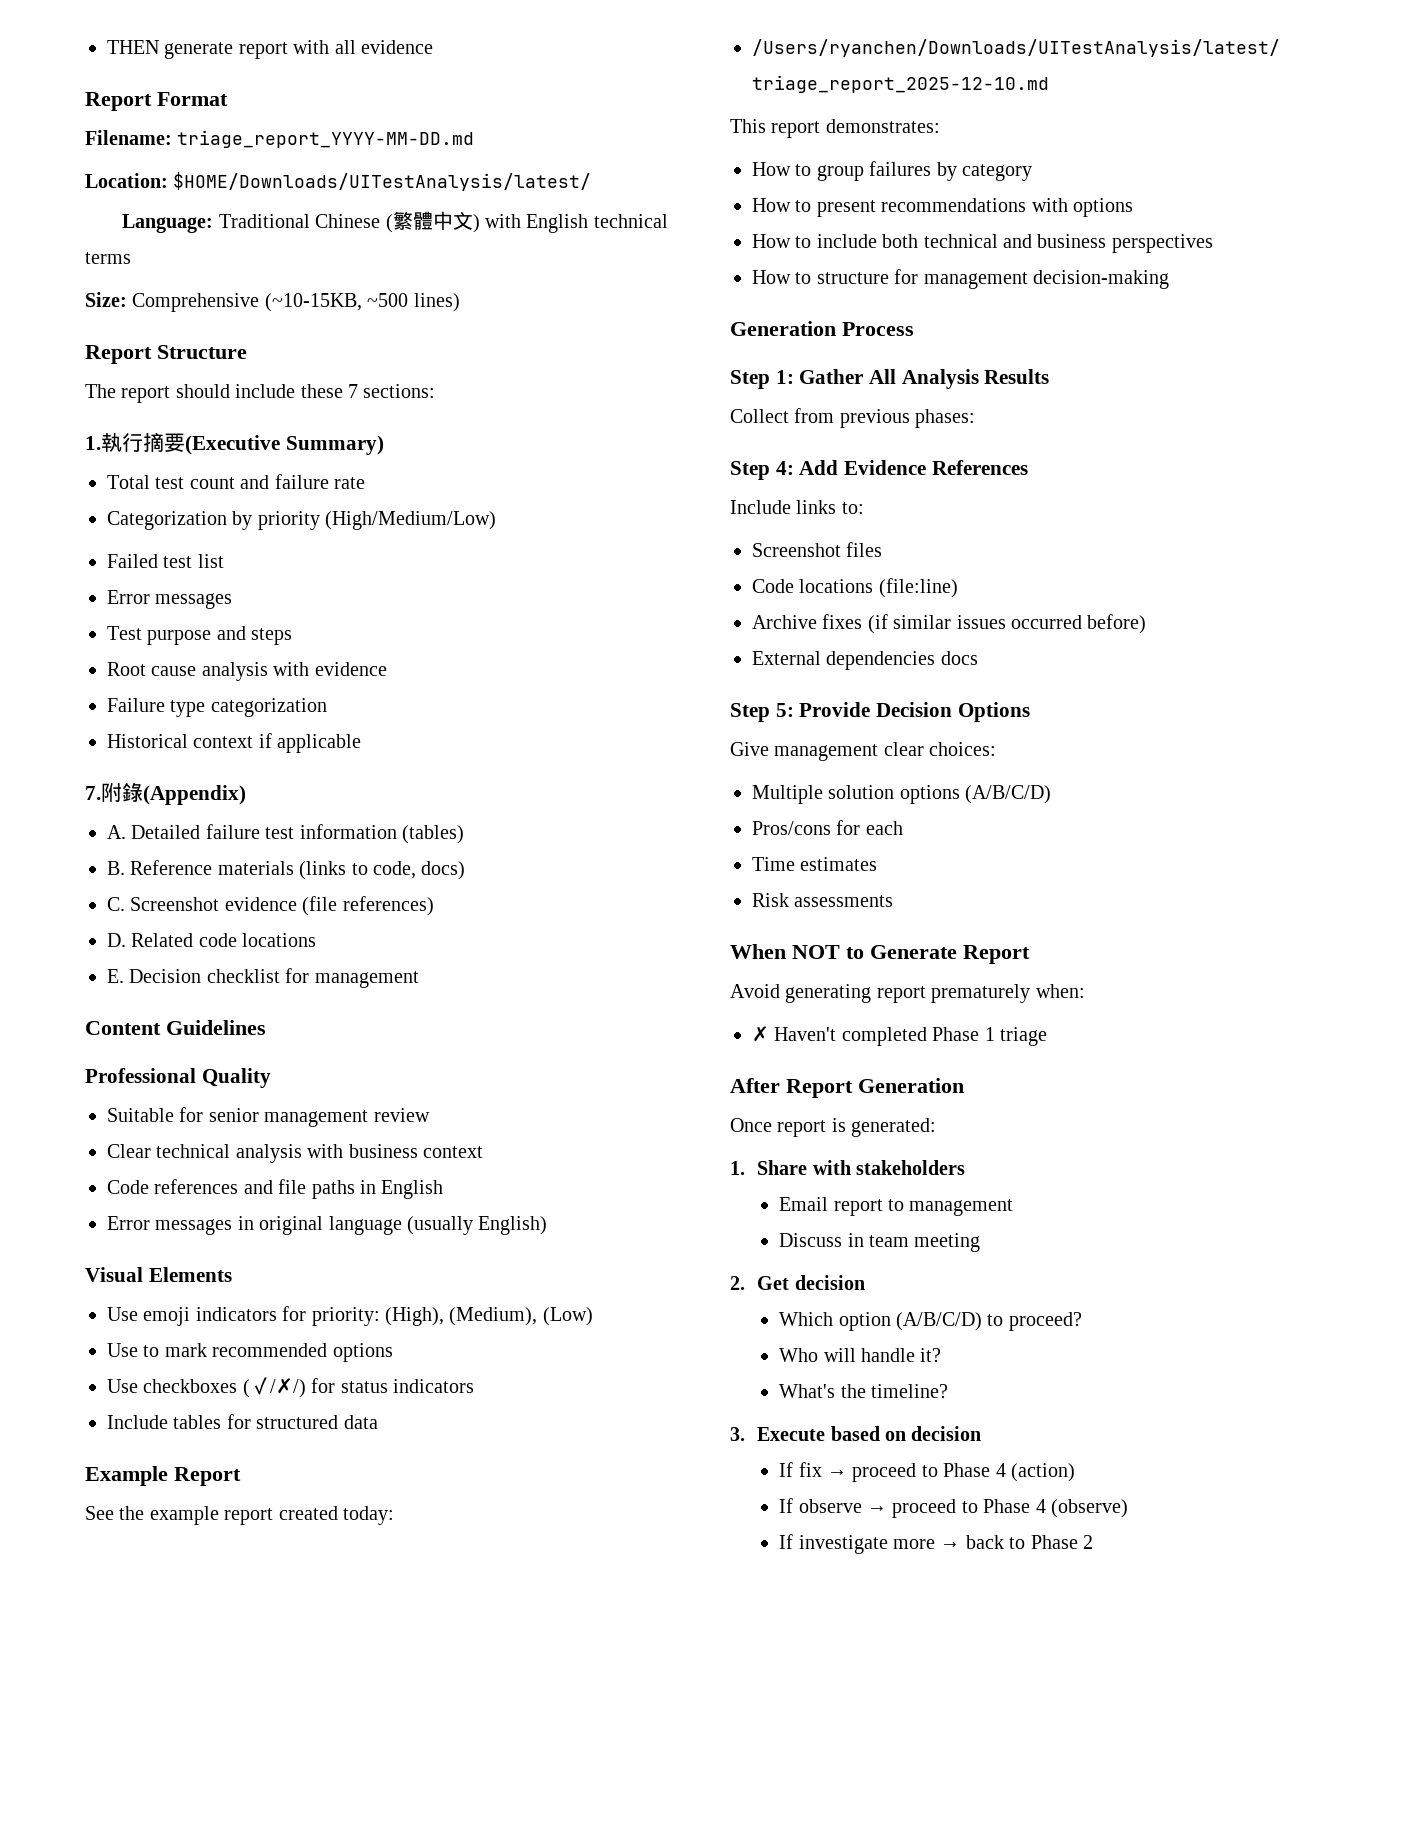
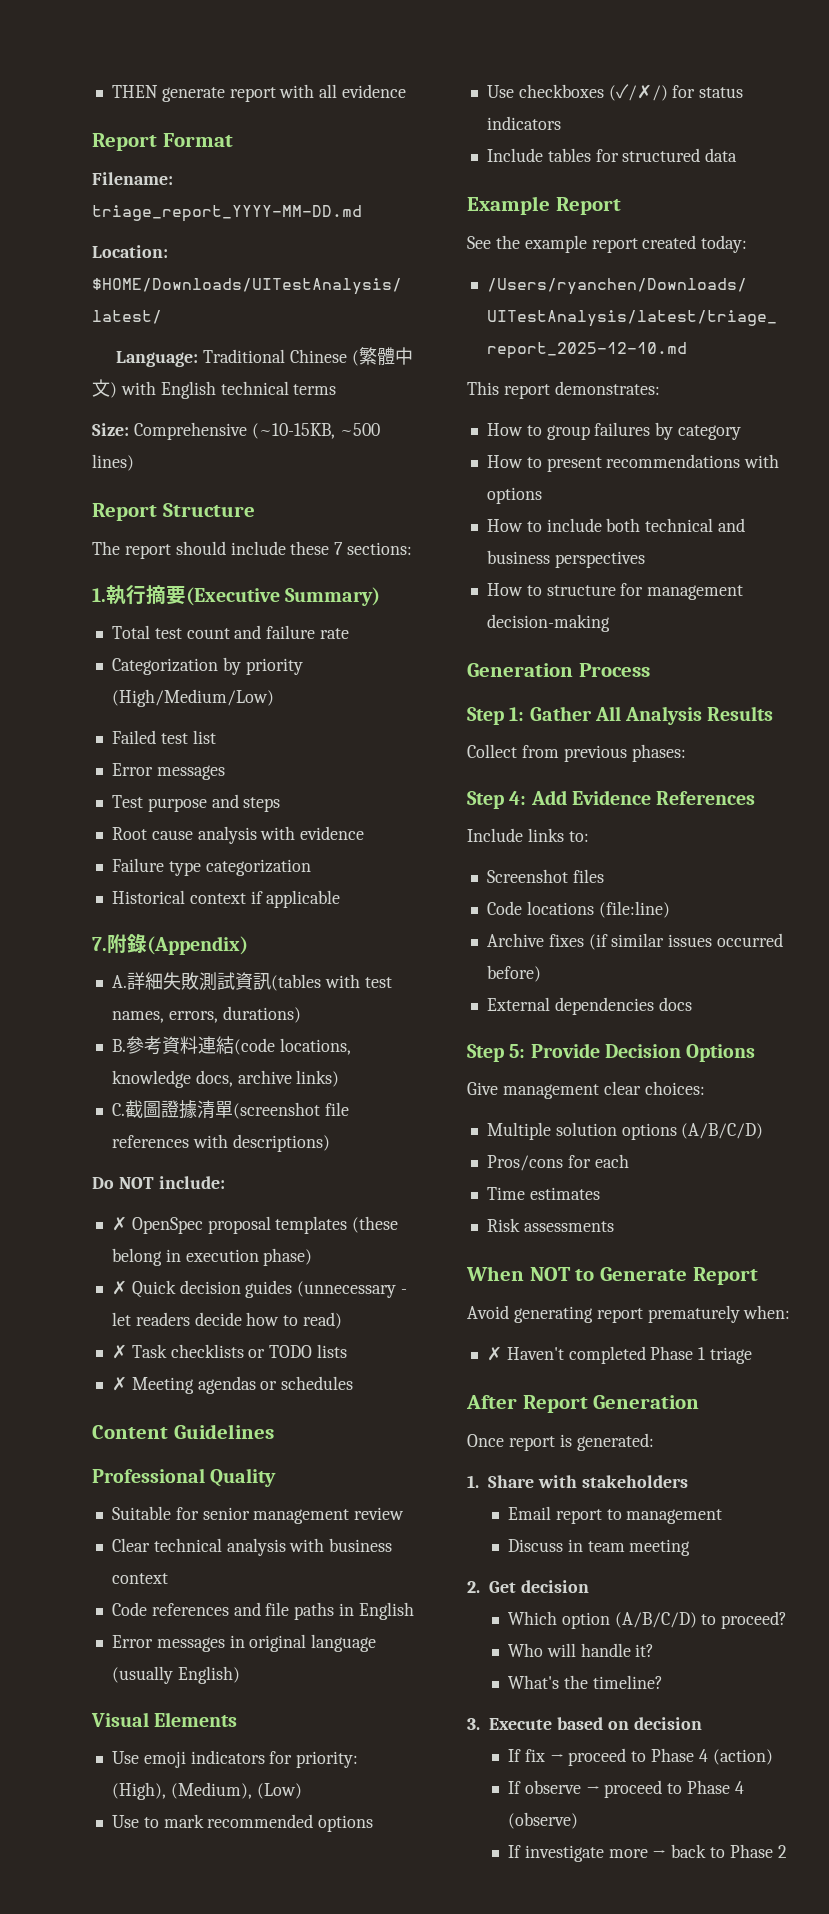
[131,824,464,844] [107,860,466,880] [107,896,434,916] [107,933,317,947] [107,968,419,988] Detailed failure test information (tables) // B. Reference materials (links to code, docs) // C. Screenshot evidence (file references) // D. Related code locations // E. Decision checklist for management -> [126,972,392,991] [111,1006,301,1023] [111,1036,351,1055] [111,1070,340,1088] [111,1100,349,1119] [111,1134,330,1152] [92,1176,225,1189] [111,1216,399,1234] [111,1248,313,1266] [111,1280,408,1298] [111,1312,343,1329] [111,1344,348,1359] [111,1376,354,1394] 詳細失敗測試資訊(tables with test names, errors, durations) // B.參考資料連結(code locations, knowledge docs, archive links) // C.截圖證據清單(screenshot file references with descriptions) // Do NOT include: // ✗ OpenSpec proposal templates (these belong in execution phase) // ✗ Quick decision guides (unnecessary - let readers decide how to read) // ✗ Task checklists or TODO lists // ✗ Meeting agendas or schedules

